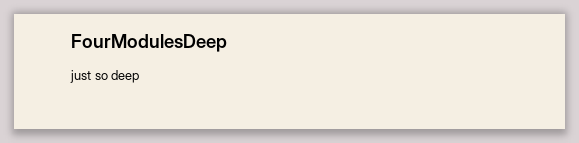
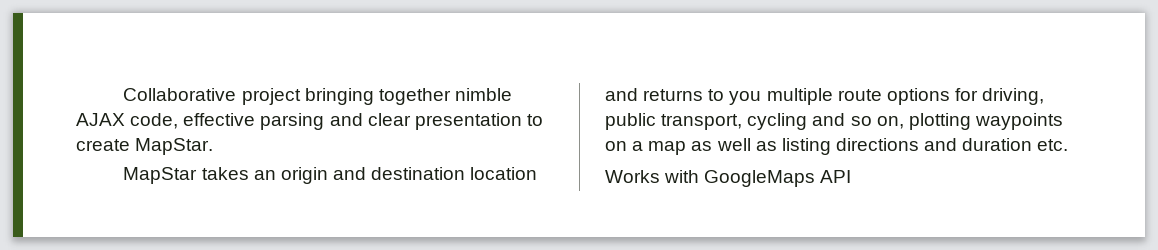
[71,34,227,52] [70,70,140,83] FourModulesDeep // just so deep -> [123,88,512,105] [76,113,543,130] [76,138,214,155] [123,167,538,184] [605,88,1045,105] [605,113,1063,130] [605,138,1069,155] [605,170,852,187] Collaborative project bringing together nimble AJAX code, effective parsing and clear presentation to create MapStar. // MapStar takes an origin and destination location and returns to you multiple route options for driving, public transport, cycling and so on, plotting waypoints on a map as well as listing directions and duration etc. // Works with GoogleMaps API

